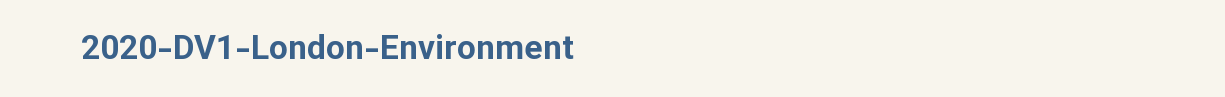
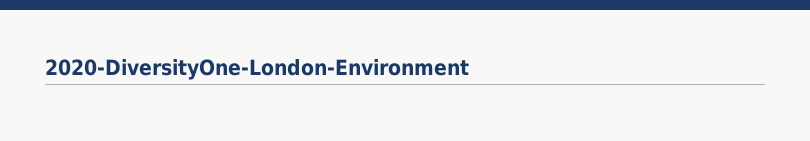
[81,34,574,59] 2020-DV1-London-Environment -> [45,59,469,80] 2020-DiversityOne-London-Environment

